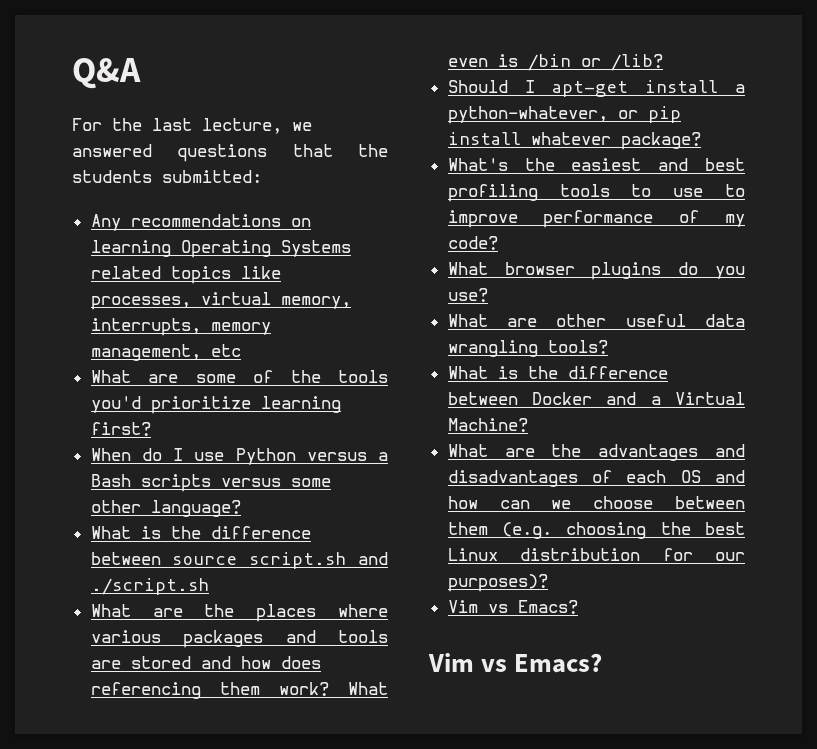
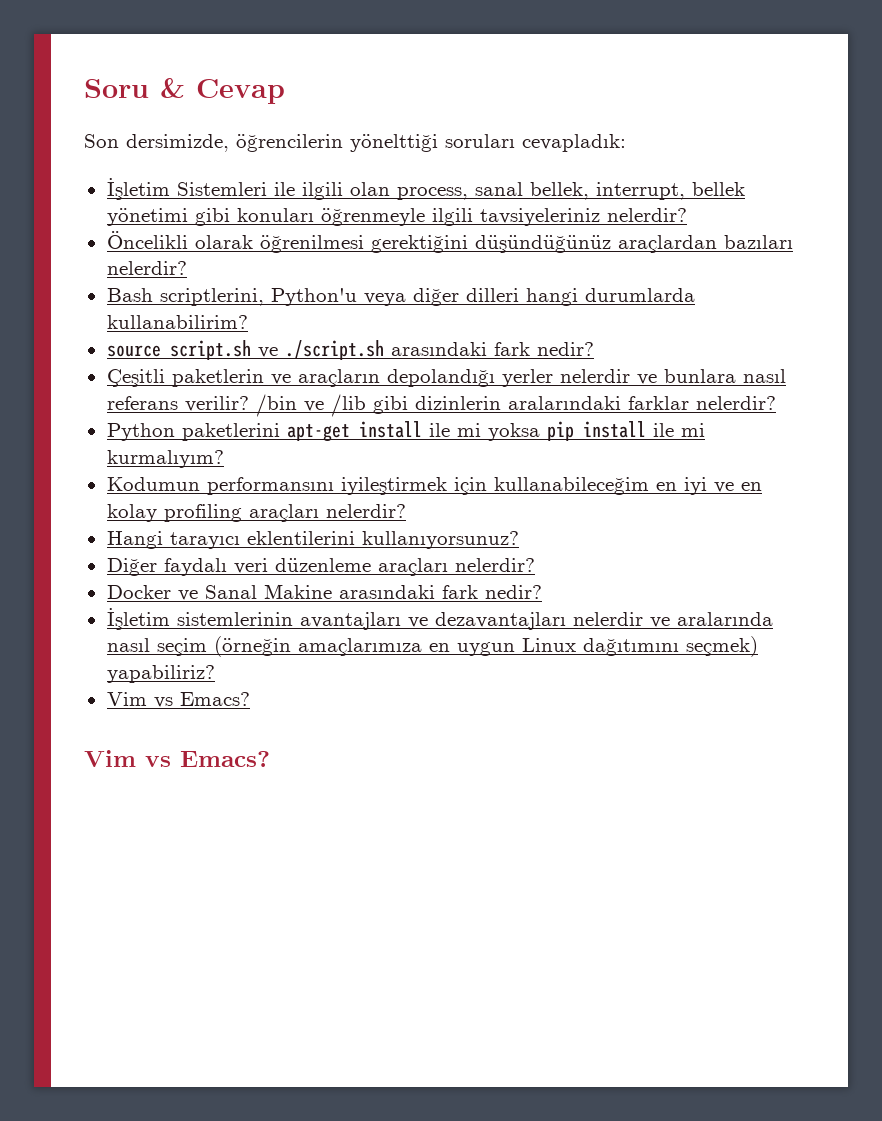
[72,58,141,89] [72,118,312,134] [72,144,388,162] [72,170,262,183] [90,214,311,231] [90,240,351,258] [90,266,281,284] [90,292,351,310] [90,318,271,336] [90,344,241,361] [90,370,388,383] [90,396,341,414] [90,422,151,437] [90,448,388,465] [90,474,331,492] [90,500,241,517] [90,526,311,539] [90,552,161,565] Q&A // For the last lecture, we answered questions that the students submitted: // Any recommendations on learning Operating Systems related topics like processes, virtual memory, interrupts, memory management, etc // What are some of the tools you'd prioritize learning first? // When do I use Python versus a Bash scripts versus some other language? // What is the difference between -> [84,78,285,104] [84,134,626,152] [106,178,745,200] [106,208,687,226] [106,231,793,253] [106,261,187,275] [106,288,695,306] [106,315,248,329] Soru & Cevap // Son dersimizde, öğrencilerin yönelttiği soruları cevapladık: // İşletim Sistemleri ile ilgili olan process, sanal bellek, interrupt, bellek yönetimi gibi konuları öğrenmeyle ilgili tavsiyeleriniz nelerdir? // Öncelikli olarak öğrenilmesi gerektiğini düşündüğünüz araçlardan bazıları nelerdir? // Bash scriptlerini, Python'u veya diğer dilleri hangi durumlarda kullanabilirim? //
[358,552,388,565] and -> [257,347,278,358] ve
[90,604,388,622] [90,630,388,648] [90,656,321,669] [90,682,388,699] [447,54,663,71] [447,80,745,97] [447,106,681,124] [447,132,701,150] [447,158,745,171] [447,184,745,202] [447,210,745,228] [447,236,498,251] [447,262,745,280] [447,288,488,303] [447,314,745,327] [447,340,608,357] [447,366,668,379] [447,392,745,405] [447,418,528,433] [447,444,745,461] [447,470,745,487] [447,496,745,509] [447,522,745,539] [447,548,745,561] [447,574,548,592] // What are the places where various packages and tools are stored and how does referencing them work? What even is /bin or /lib? // Should I apt-get install a python-whatever, or pip install whatever package? // What's the easiest and best profiling tools to use to improve performance of my code? // What browser plugins do you use? // What are other useful data wrangling tools? // What is the difference between Docker and a Virtual Machine? // What are the advantages and disadvantages of each OS and how can we choose between them (e.g. choosing the best Linux distribution for our purposes)? -> [390,342,594,356] [106,369,786,387] [106,394,776,417] [106,421,705,442] [106,450,224,468] [106,477,762,495] [106,504,406,522] [106,531,519,549] [106,558,535,576] [106,584,542,601] [106,608,773,630] [106,636,758,657] [106,665,215,683] arasındaki fark nedir? // Çeşitli paketlerin ve araçların depolandığı yerler nelerdir ve bunlara nasıl referans verilir? /bin ve /lib gibi dizinlerin aralarındaki farklar nelerdir? // Python paketlerini apt-get install ile mi yoksa pip install ile mi kurmalıyım? // Kodumun performansını iyileştirmek için kullanabileceğim en iyi ve en kolay profiling araçları nelerdir? // Hangi tarayıcı eklentilerini kullanıyorsunuz? // Diğer faydalı veri düzenleme araçları nelerdir? // Docker ve Sanal Makine arasındaki fark nedir? // İşletim sistemlerinin avantajları ve dezavantajları nelerdir ve aralarında nasıl seçim (örneğin amaçlarımıza en uygun Linux dağıtımını seçmek) yapabiliriz?

